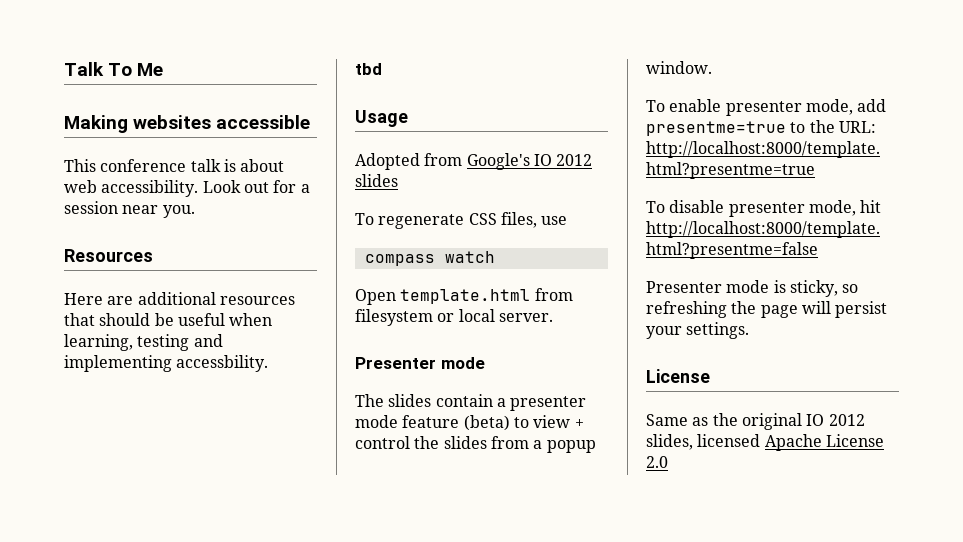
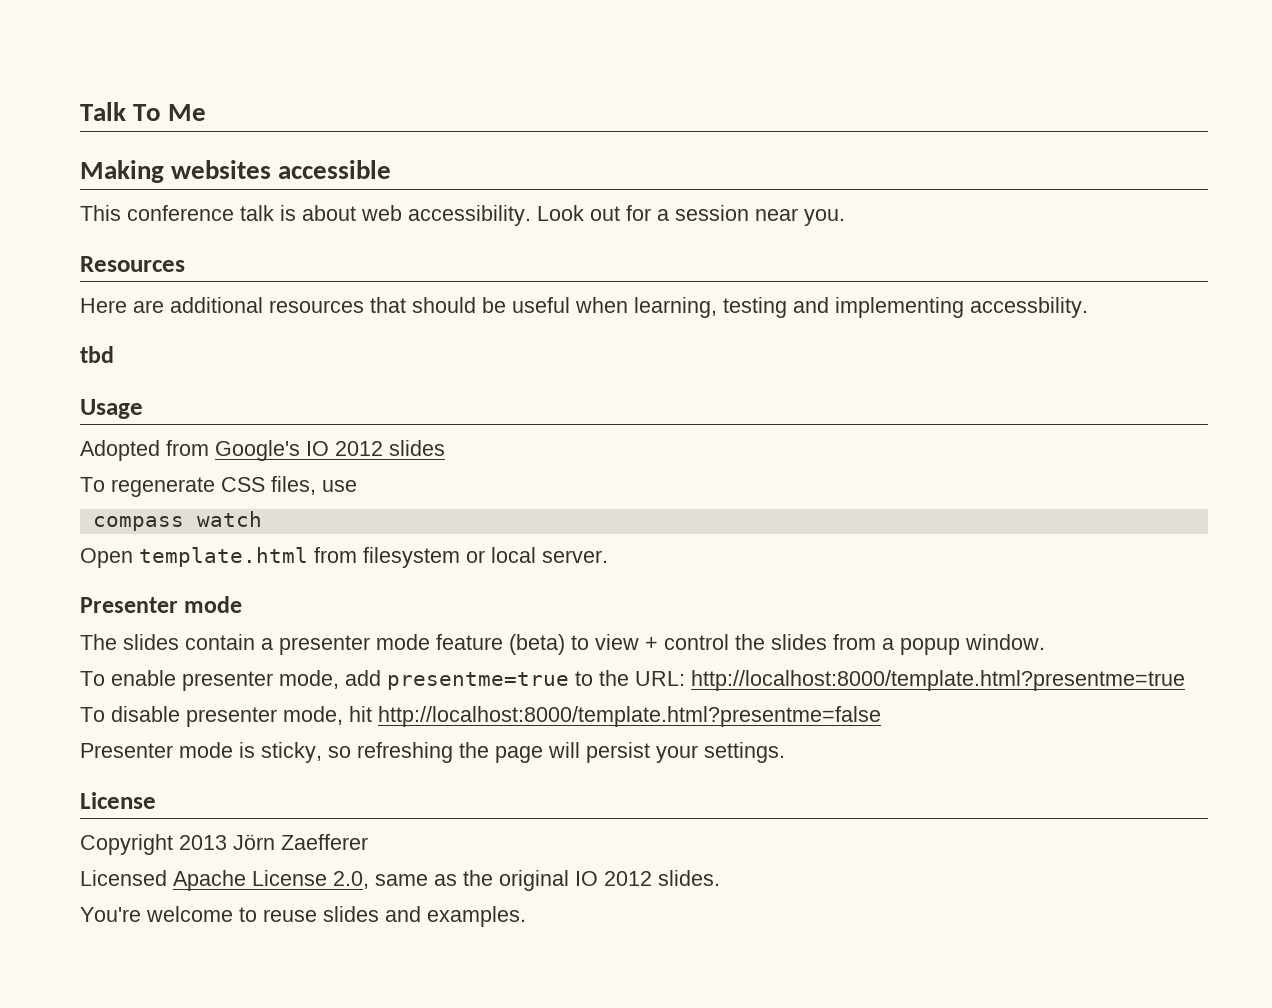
[646,414,688,426] Same -> [80,834,368,855] [80,870,428,891] Copyright 2013 Jörn Zaefferer // Licensed Apache License 2.0, same
[646,434,884,451] [646,456,668,468] slides, licensed Apache License 2.0 -> [658,870,720,886] [80,906,526,927] slides. // You're welcome to reuse slides and examples.

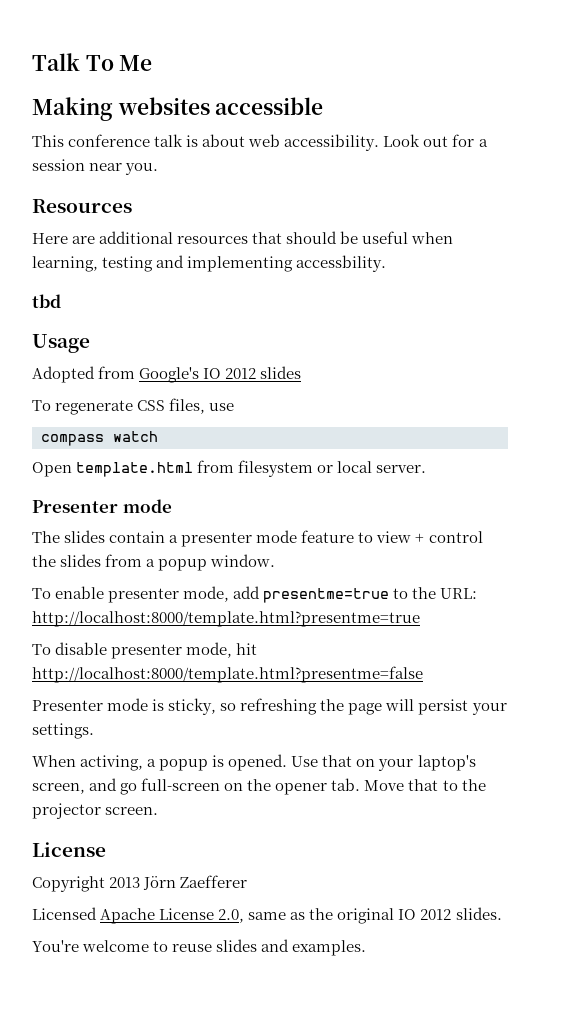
[509,634,565,655] (beta) -> (355, 536) none
(785, 752) none -> [32,754,476,771] [32,778,486,795] [32,803,159,819] // When activing, a popup is opened. Use that on your laptop's screen, and go full-screen on the opener tab. Move that to the projector screen.

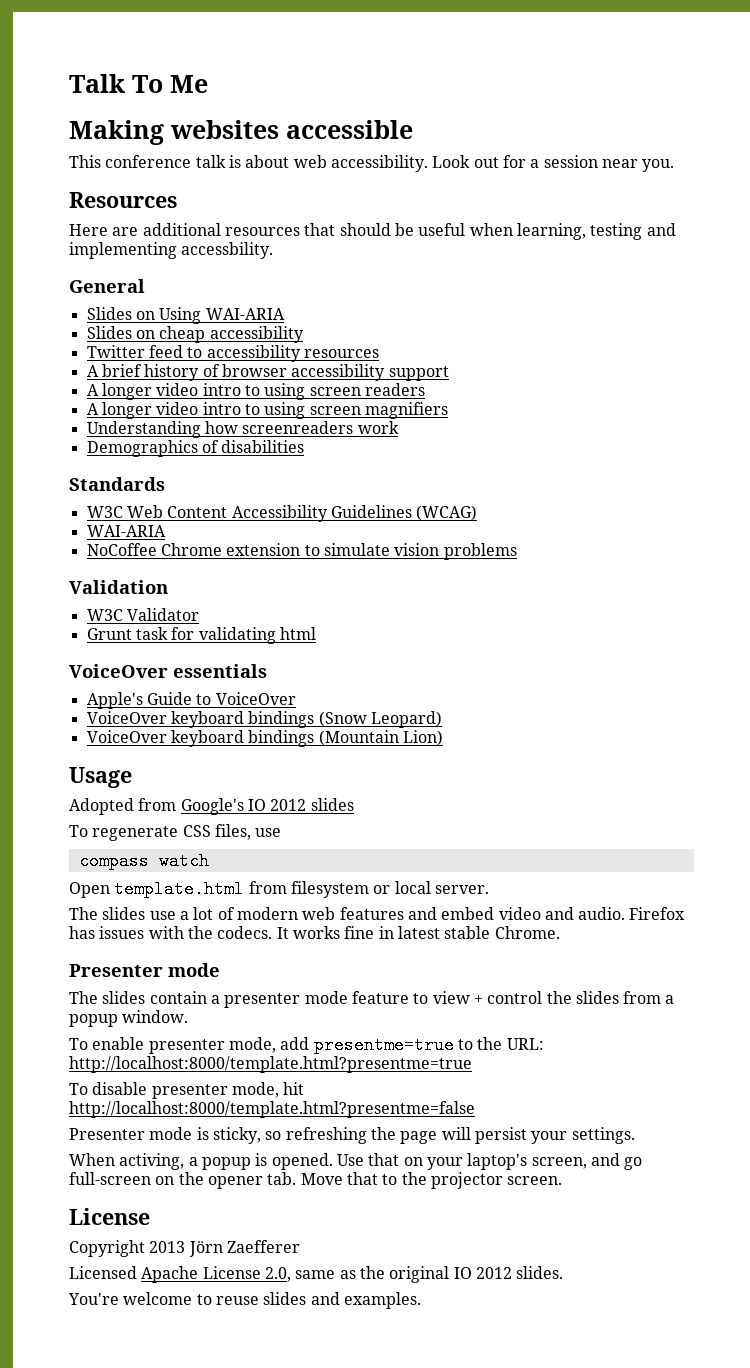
[32,294,61,308] tbd -> [69,279,145,293] [86,307,285,324] [86,326,304,343] [86,345,379,362] [86,364,449,381] [86,383,425,400] [86,402,448,419] [86,421,399,438] [86,440,305,457] [69,477,165,491] [86,505,478,522] [86,525,166,537] [86,543,517,560] [69,580,168,594] [86,608,199,621] [86,627,316,644] [69,664,267,678] [86,692,296,709] [86,711,442,728] [86,730,443,747] General // Slides on Using WAI-ARIA // Slides on cheap accessibility // Twitter feed to accessibility resources // A brief history of browser accessibility support // A longer video intro to using screen readers // A longer video intro to using screen magnifiers // Understanding how screenreaders work // Demographics of disabilities // Standards // W3C Web Content Accessibility Guidelines (WCAG) // WAI-ARIA // NoCoffee Chrome extension to simulate vision problems // Validation // W3C Validator // Grunt task for validating html // VoiceOver essentials // Apple's Guide to VoiceOver // VoiceOver keyboard bindings (Snow Leopard) // VoiceOver keyboard bindings (Mountain Lion)
(427, 469) none -> [69,907,686,920] [69,926,560,939] // The slides use a lot of modern web features and embed video and audio. Firefox has issues with the codecs. It works fine in latest stable Chrome.

